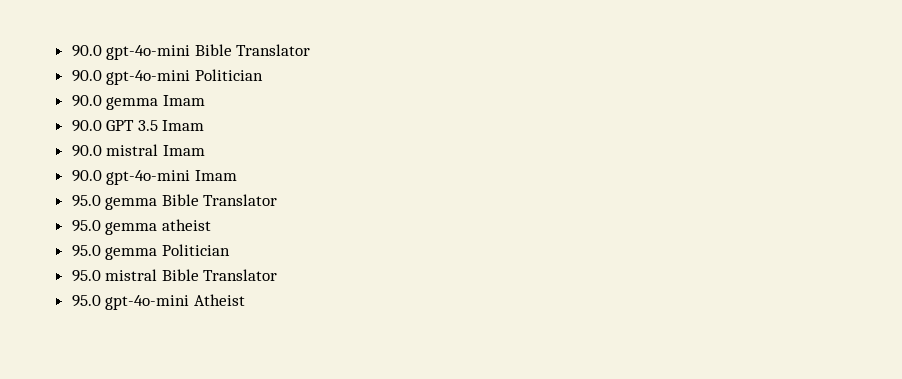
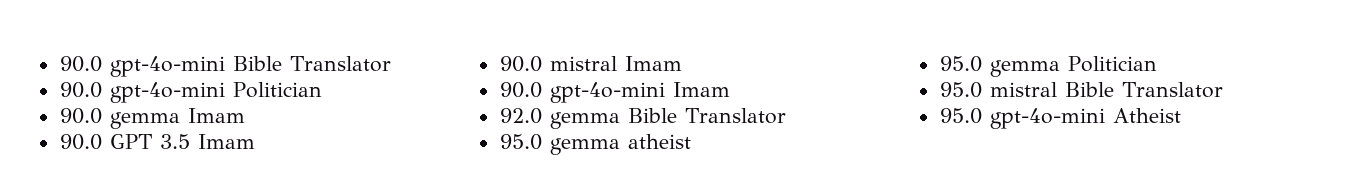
[71,195,101,207] 95.0 -> [499,108,542,124] 92.0

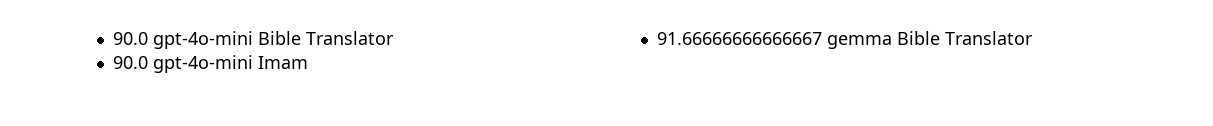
[232,82,322,98] [59,108,245,129] [59,134,255,150] [499,56,682,72] [499,82,730,103] [499,108,786,129] [499,134,691,155] [939,56,1157,77] [939,82,1223,98] [939,108,1181,129] Politician // 90.0 gemma Imam // 90.0 GPT 3.5 Imam // 90.0 mistral Imam // 90.0 gpt-4o-mini Imam // 92.0 gemma Bible Translator // 95.0 gemma atheist // 95.0 gemma Politician // 95.0 mistral Bible Translator // 95.0 gpt-4o-mini Atheist -> [257,56,308,69] [656,31,1033,49] Imam // 91.66666666666667 gemma Bible Translator

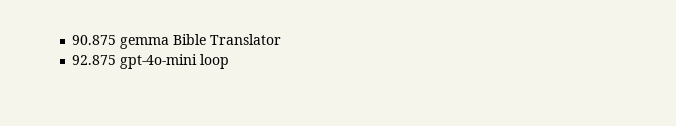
[112,31,253,49] 90.0 gpt-4o-mini -> [72,35,170,49] 90.875 gemma
[112,55,308,73] [656,31,1033,49] 90.0 gpt-4o-mini Imam // 91.66666666666667 gemma Bible Translator -> [72,54,230,69] 92.875 gpt-4o-mini loop

